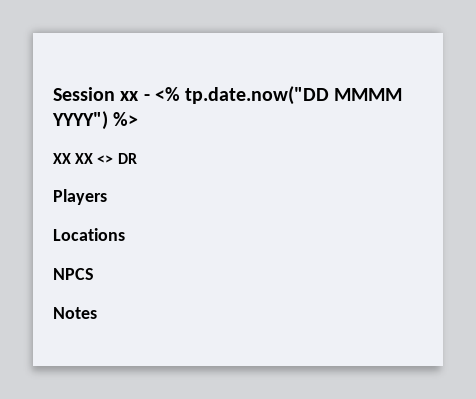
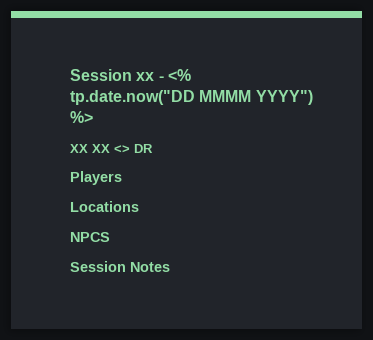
(94, 274) none -> [70,261,126,272] Session

